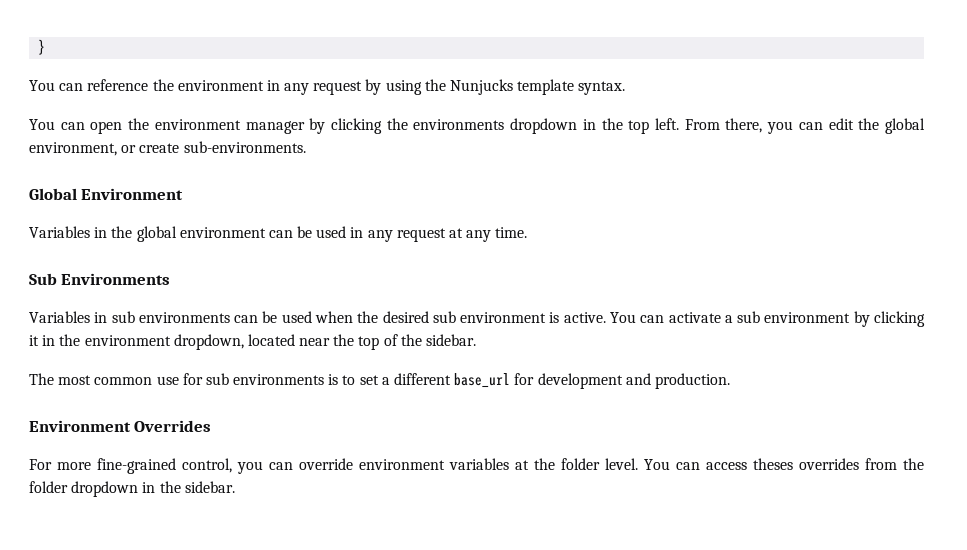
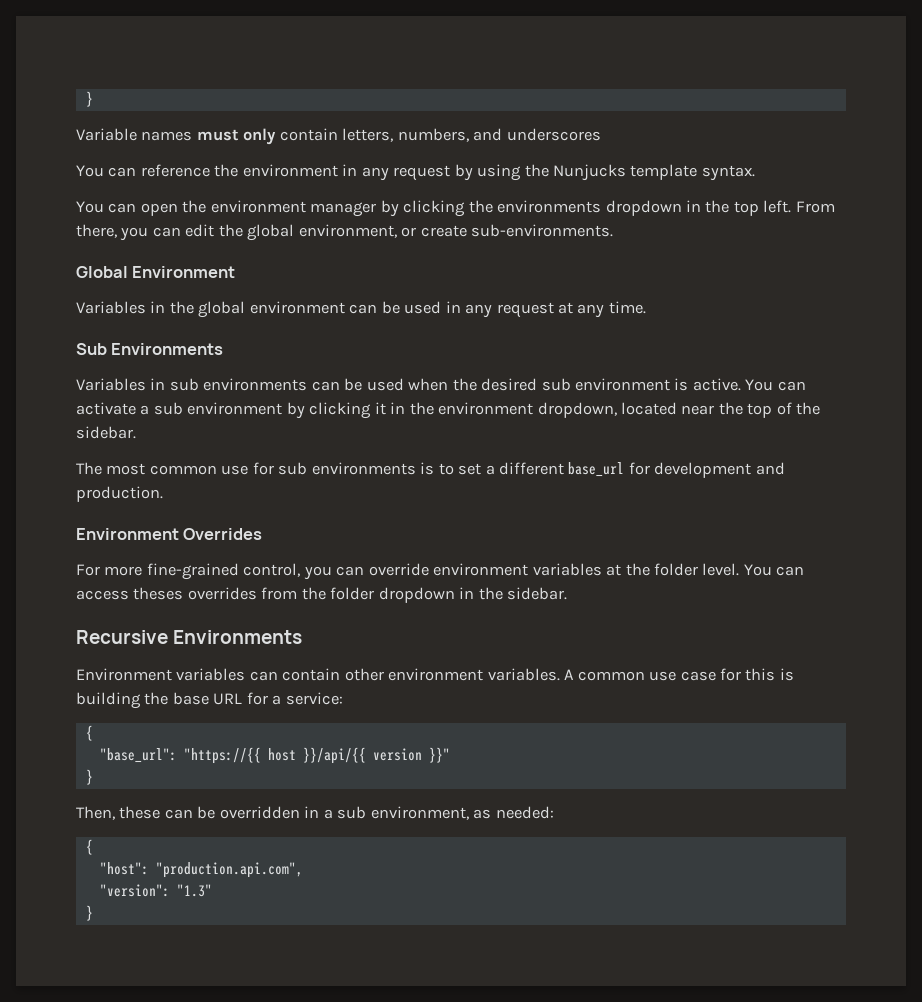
[38,39,46,55] } -> [85,91,93,107] [76,128,601,145] } // Variable names must only contain letters, numbers, and underscores
(235, 487) none -> [76,630,303,644] [76,668,794,681] [76,692,343,709] [85,725,93,741] [99,747,450,764] [85,769,93,785] [76,806,554,820] [85,839,93,855] [99,862,303,878] [99,884,212,897] [85,905,93,921] // Recursive Environments // Environment variables can contain other environment variables. A common use case for this is building the base URL for a service: // { // "base_url": "https://{{ host }}/api/{{ version }}" // } // Then, these can be overridden in a sub environment, as needed: // { // "host": "production.api.com", // "version": "1.3" // }

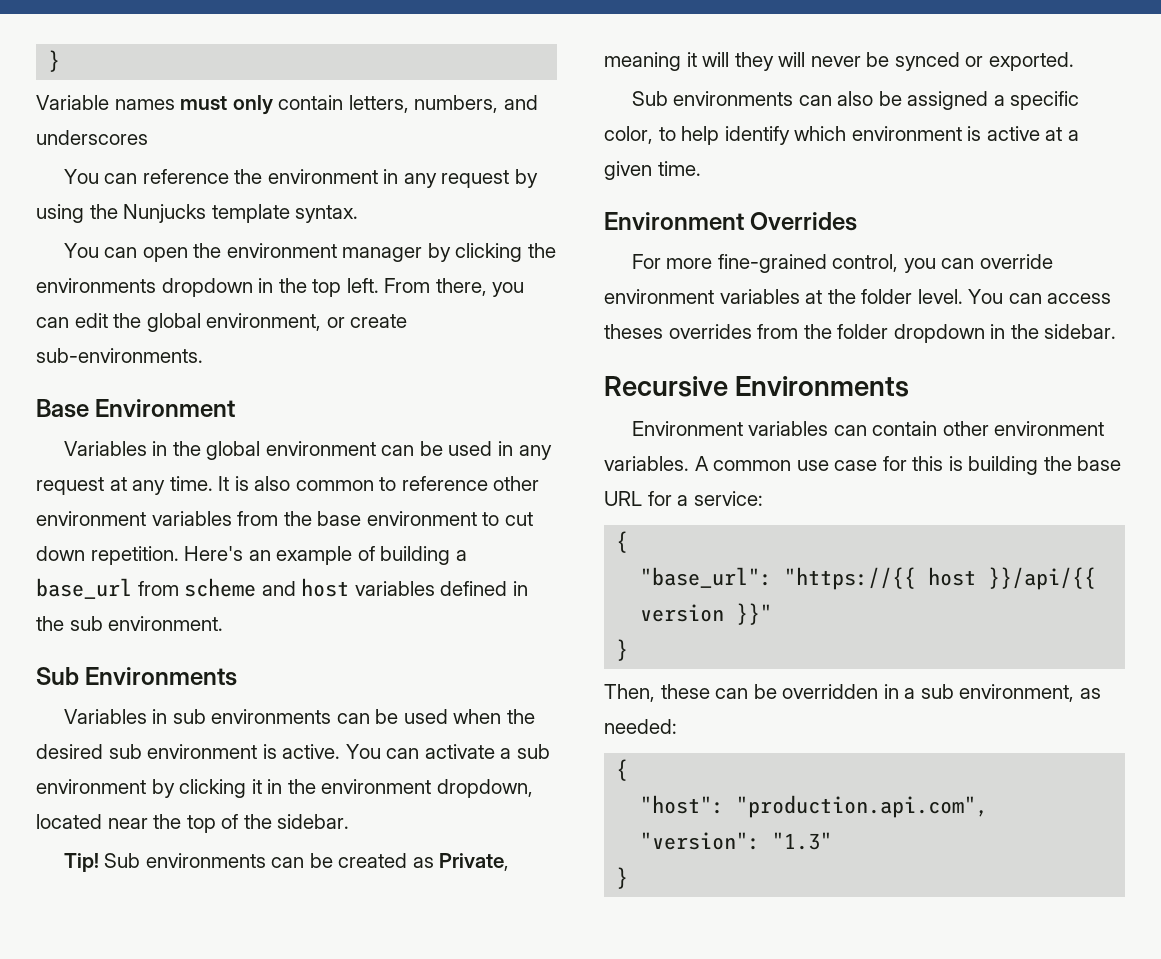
[76,266,128,278] Global -> [36,399,89,418] Base
(646, 307) none -> [218,476,540,491] [36,511,533,526] [36,546,467,565] [36,578,528,599] [36,616,224,631] It is also common to reference other environment variables from the base environment to cut down repetition. Here's an example of building a base_url from scheme and host variables defined in the sub environment.
[76,462,785,478] [76,486,163,502] The most common use for sub environments is to set a different base_url for development and production. -> [63,853,510,872] [604,52,1074,71] [631,91,1080,110] [604,126,1079,145] [604,161,701,180] Tip! Sub environments can be created as Private, meaning it will they will never be synced or exported. // Sub environments can also be assigned a specific color, to help identify which environment is active at a given time.

